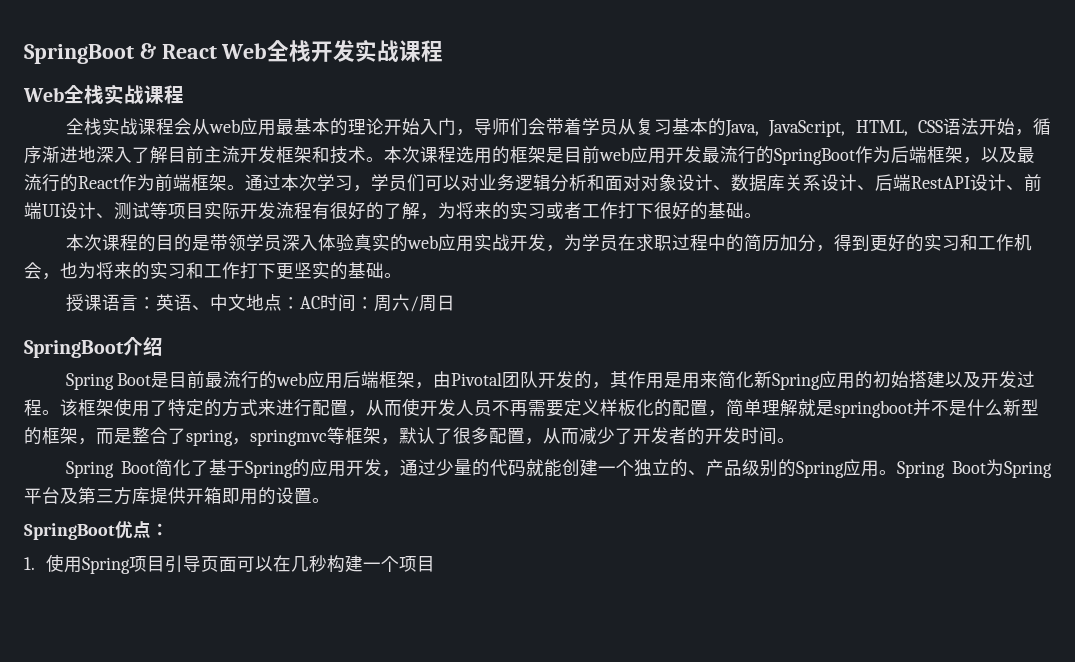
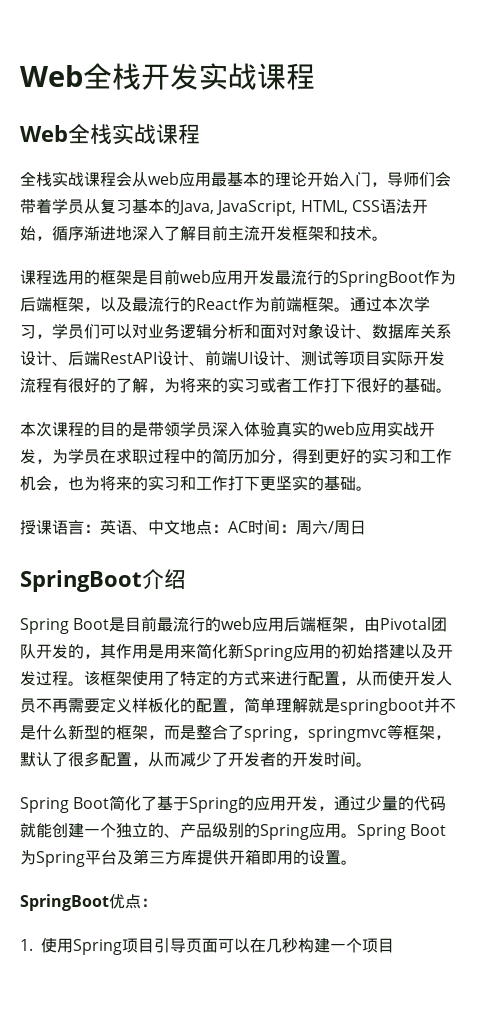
[24,43,217,64] SpringBoot & React -> (20, 76) none
[384,146,420,163] 本次 -> (388, 238) //

